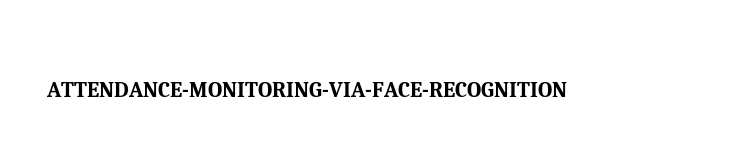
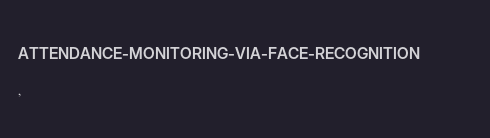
(567, 89) none -> [18,93,21,97] // ,

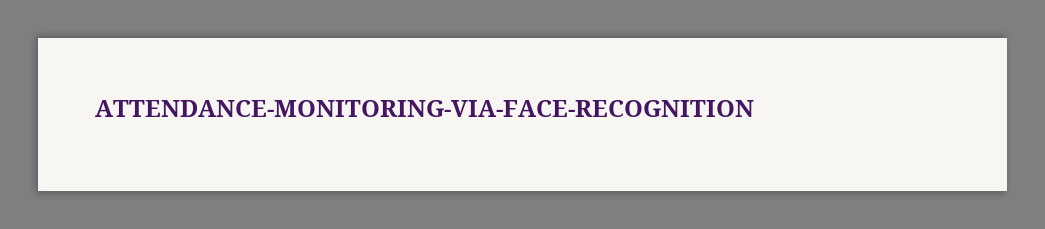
[18,93,21,97] // , -> (754, 108) none

